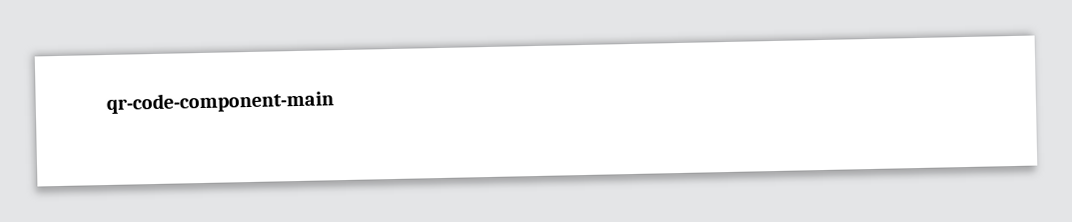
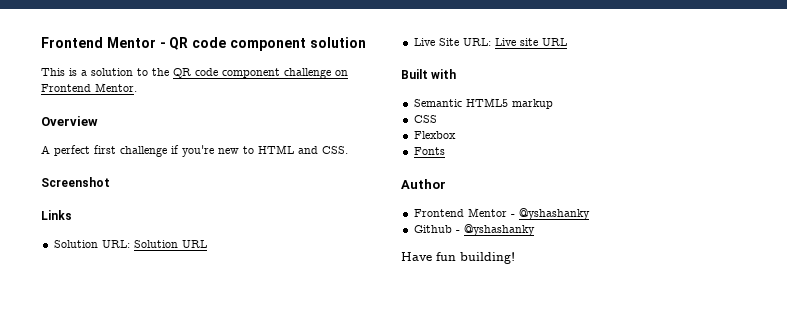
[106,90,334,114] qr-code-component-main -> [41,37,366,51] [41,68,348,79] [41,83,137,92] [41,116,98,126] [41,145,348,157] [41,177,110,187] [41,210,72,220] [53,240,207,248] [413,38,567,46] [401,69,457,79] [413,98,553,109] [413,115,437,123] [413,131,456,139] [413,147,445,155] [401,179,446,189] [413,208,590,220] [413,224,535,236] [401,252,515,264] Frontend Mentor - QR code component solution // This is a solution to the QR code component challenge on Frontend Mentor. // Overview // A perfect first challenge if you're new to HTML and CSS. // Screenshot // Links // Solution URL: Solution URL // Live Site URL: Live site URL // Built with // Semantic HTML5 markup // CSS // Flexbox // Fonts // Author // Frontend Mentor - @yshashanky // Github - @yshashanky // Have fun building!

